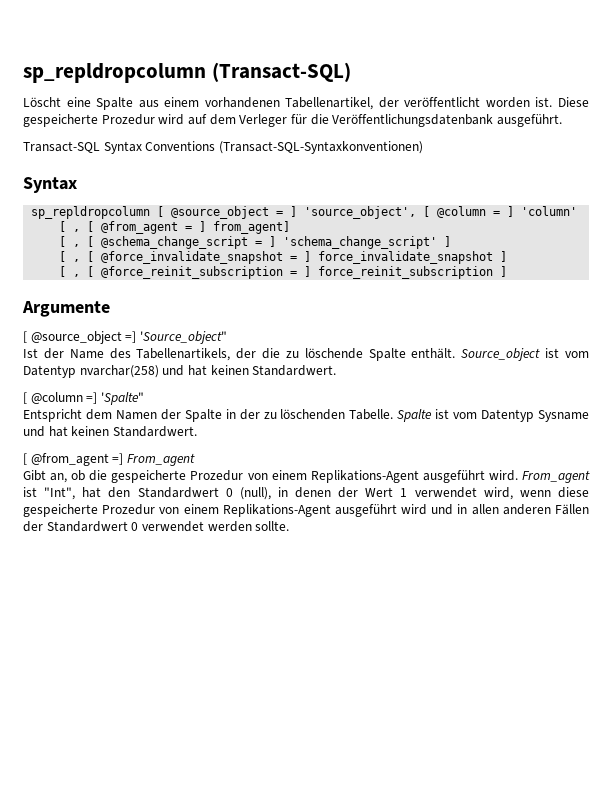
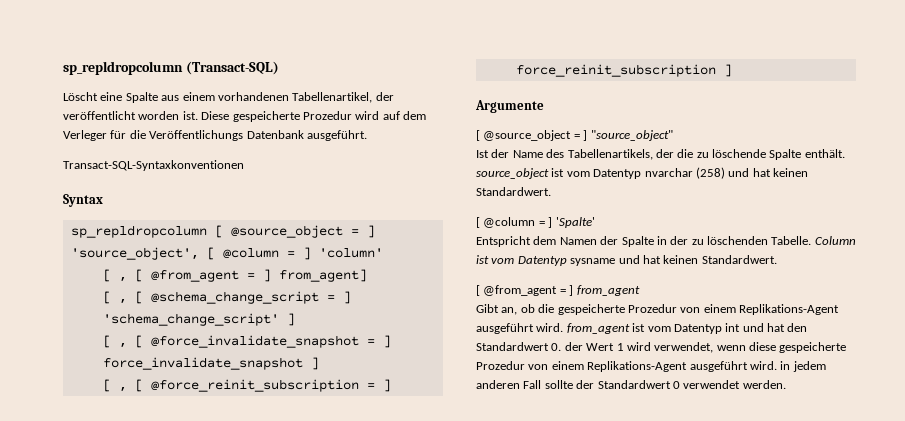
[332,114,494,127] Veröffentlichungsdatenbank -> [149,130,304,141] Veröffentlichungs Datenbank
[23,141,423,154] Transact-SQL Syntax Conventions (Transact-SQL-Syntaxkonventionen) -> [63,160,244,171] Transact-SQL-Syntaxkonventionen
[125,331,227,344] =] 'Source_object" -> [573,130,673,141] = ] "source_object"
[461,348,589,361] [23,365,159,378] Source_object ist vom Datentyp nvarchar(258) -> [476,167,725,179] source_object ist vom Datentyp nvarchar (258)
[86,392,144,405] =] 'Spalte" -> [538,217,595,228] = ] 'Spalte'
[397,409,590,422] Spalte ist vom Datentyp Sysname -> [814,236,856,245] [476,255,616,266] Column ist vom Datentyp sysname
[112,453,195,466] =] From_agent -> [559,285,640,296] = ] from_agent
[521,470,590,483] [23,487,332,500] From_agent ist "Int", hat den Standardwert 0 (null), in denen -> [566,323,808,334] [476,342,562,351] from_agent ist vom Datentyp int und hat den Standardwert 0.
[414,487,513,500] verwendet wird, -> [626,342,714,353] wird verwendet,
[401,504,589,515] wird und in allen anderen Fällen -> [749,361,826,372] [476,380,573,389] wird. in jedem anderen Fall sollte
[207,521,290,532] werden sollte. -> [742,380,786,389] werden.

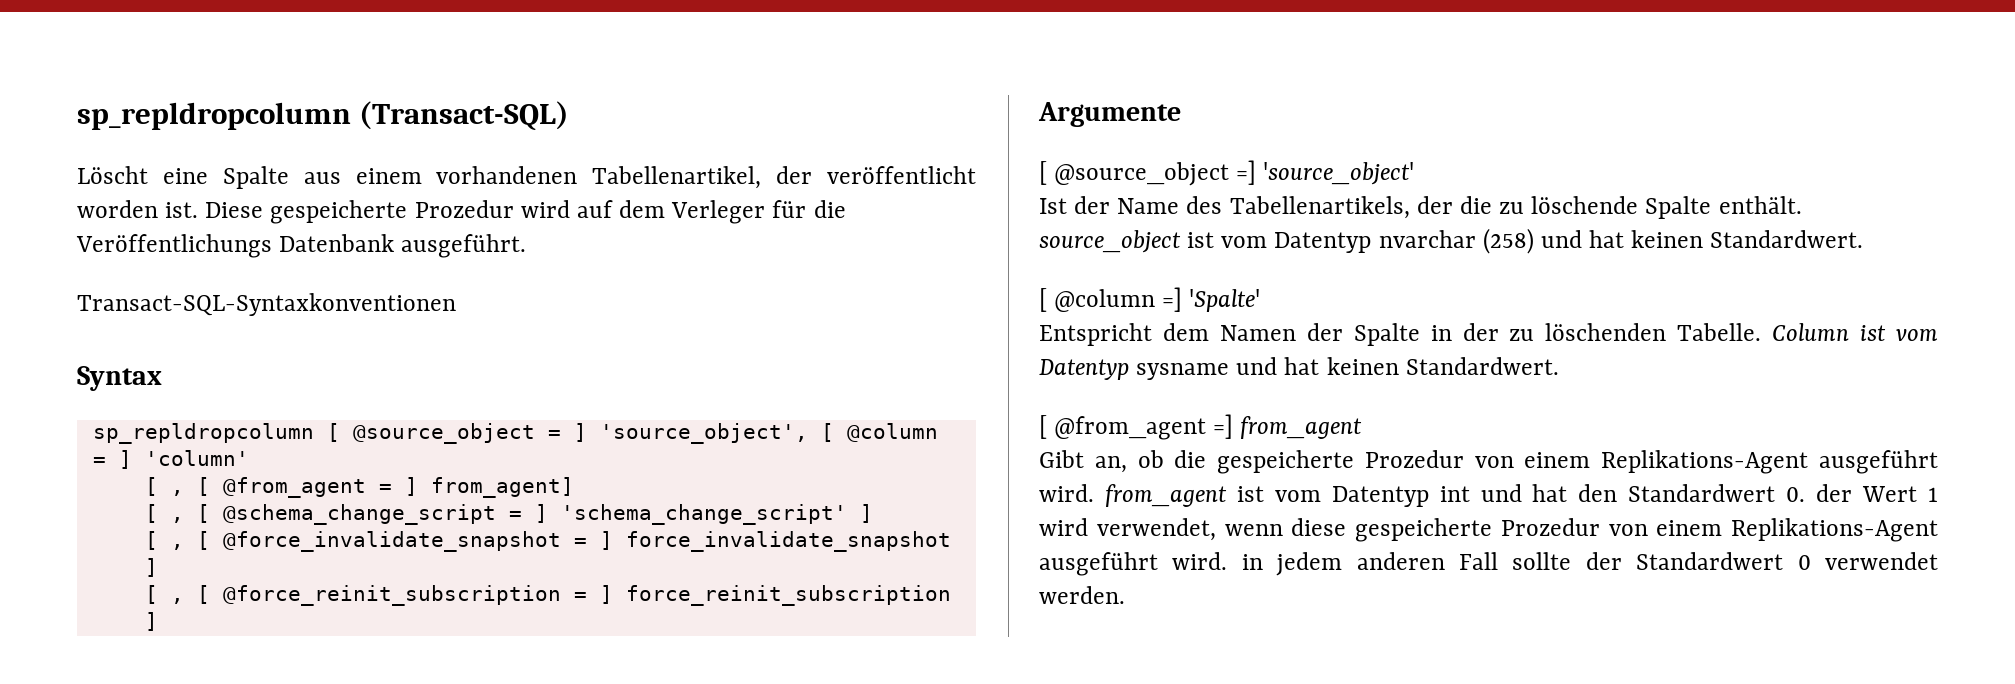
[573,130,673,141] = ] "source_object" -> [1236,160,1415,185] =] 'source_object'
[538,217,553,228] = ] -> [1162,287,1183,312] =]
[559,285,574,296] = ] -> [1213,414,1234,439] =]

